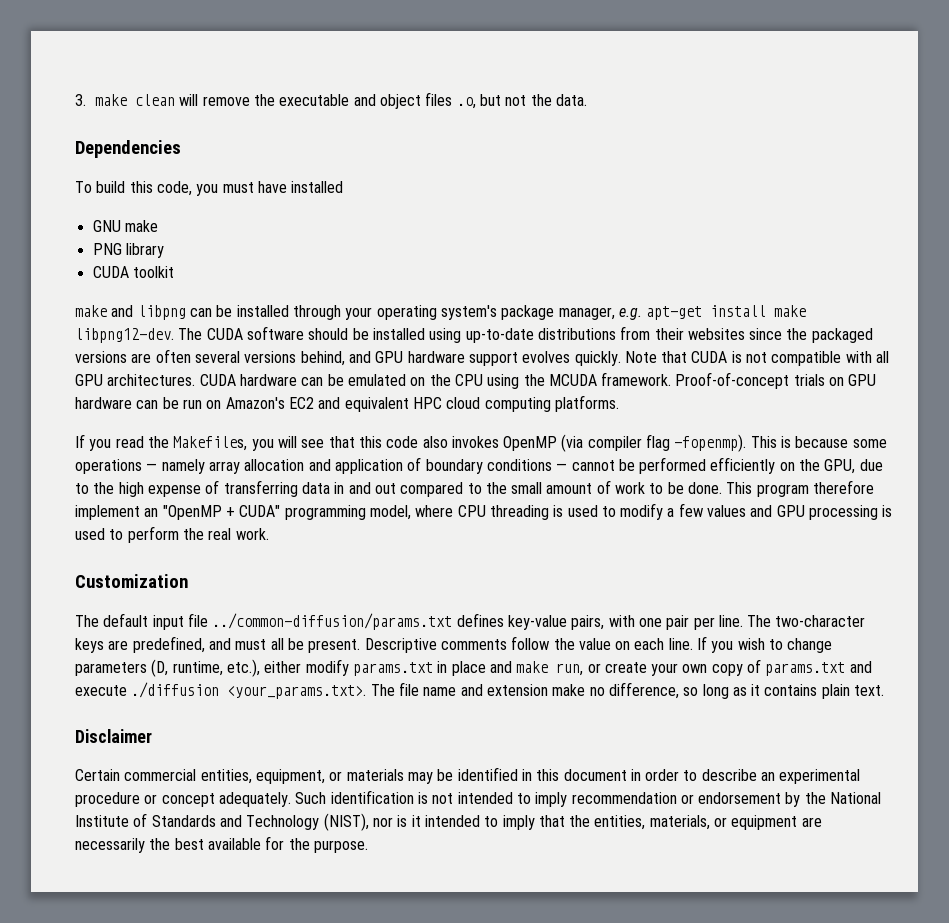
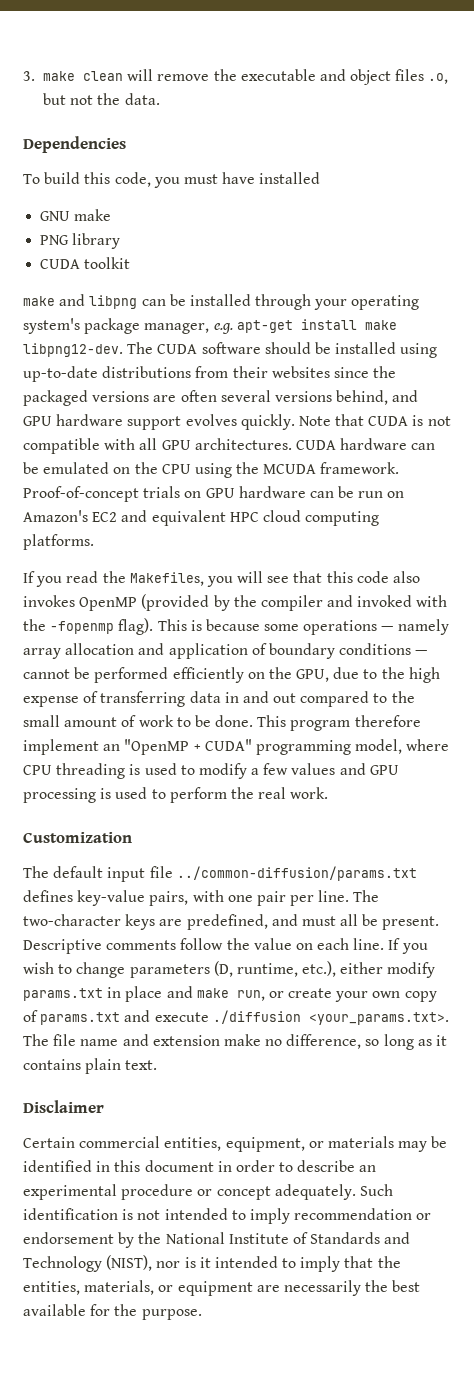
[561,434,747,452] (via compiler flag -fopenmp). -> [141,594,448,611] [23,618,154,635] (provided by the compiler and invoked with the -fopenmp flag).

